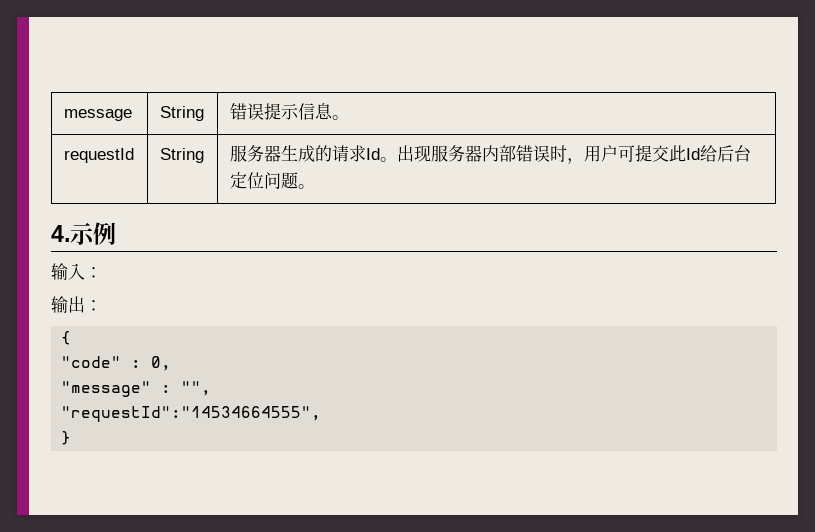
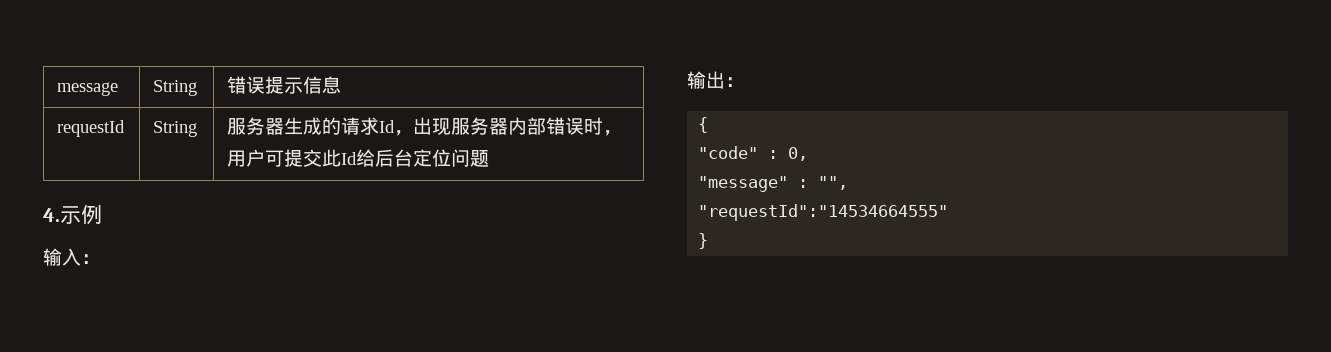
[331,115,349,120] 。 -> (342, 85) none
[379,157,397,162] 。 -> [394,130,414,136] ，
[297,184,315,189] 。 -> (490, 158) none
[61,406,322,422] "requestId":"14534664555", -> [698,204,949,221] "requestId":"14534664555"

